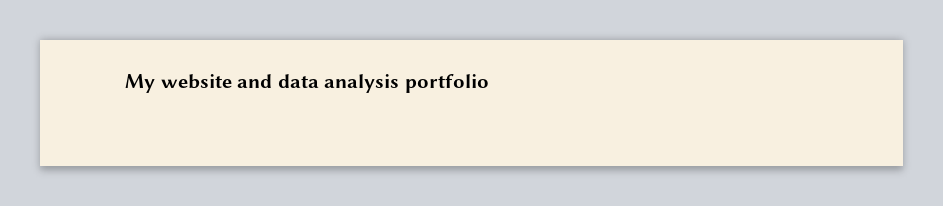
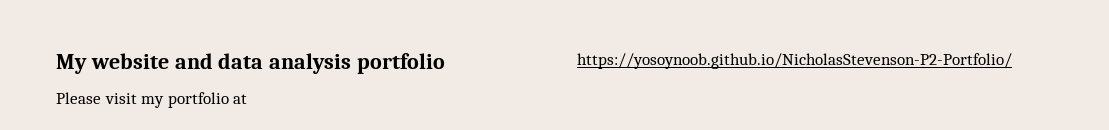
(489, 83) none -> [56,92,248,108] [577,53,1012,69] // Please visit my portfolio at https://yosoynoob.github.io/NicholasStevenson-P2-Portfolio/

